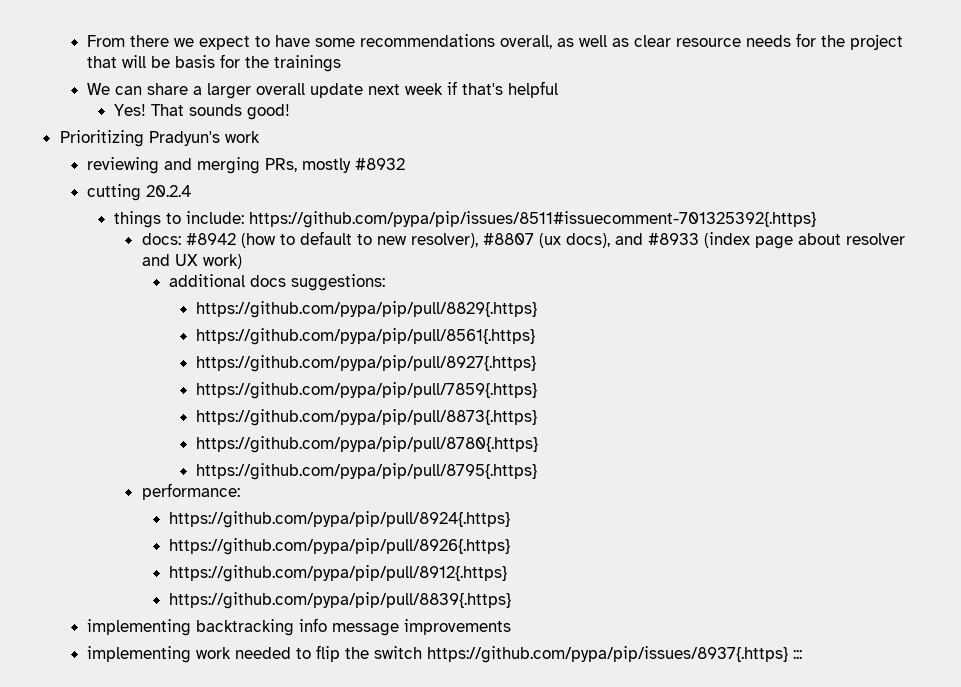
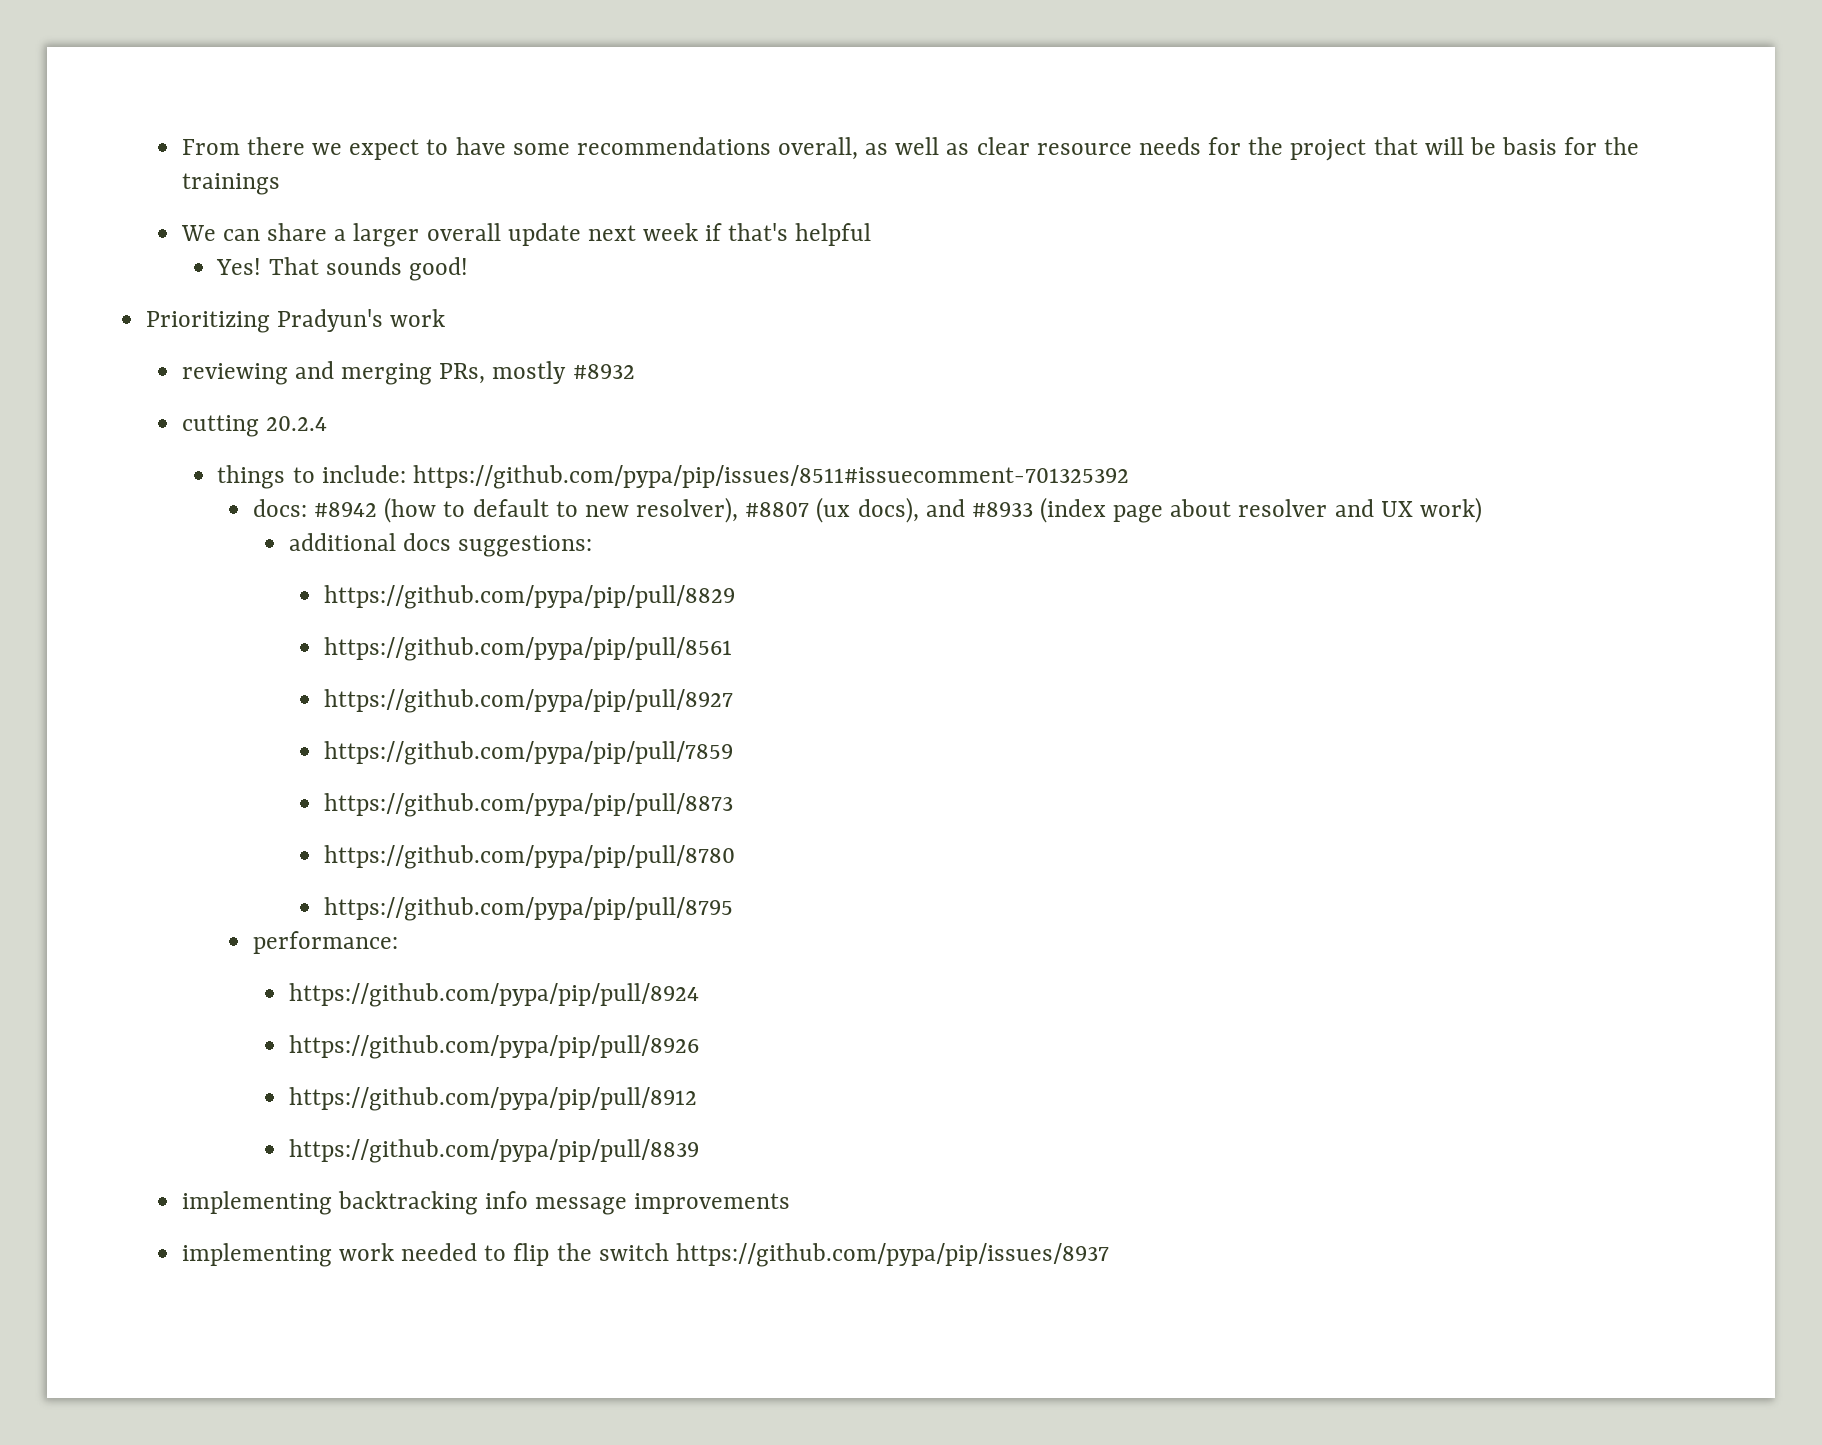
[249,211,817,228] https://github.com/pypa/pip/issues/8511#issuecomment-701325392{.https} -> [412,465,1129,489] https://github.com/pypa/pip/issues/8511#issuecomment-701325392
[196,301,538,318] [196,328,536,345] [196,355,537,372] [196,382,538,399] [196,409,538,426] [196,436,539,453] [196,463,538,480] [141,483,240,500] [169,511,511,528] [169,538,511,555] [169,565,508,582] [169,592,512,609] https://github.com/pypa/pip/pull/8829{.https} // https://github.com/pypa/pip/pull/8561{.https} // https://github.com/pypa/pip/pull/8927{.https} // https://github.com/pypa/pip/pull/7859{.https} // https://github.com/pypa/pip/pull/8873{.https} // https://github.com/pypa/pip/pull/8780{.https} // https://github.com/pypa/pip/pull/8795{.https} // performance: // https://github.com/pypa/pip/pull/8924{.https} // https://github.com/pypa/pip/pull/8926{.https} // https://github.com/pypa/pip/pull/8912{.https} // https://github.com/pypa/pip/pull/8839{.https} -> [324,585,736,609] [324,637,733,661] [324,689,734,713] [324,741,734,765] [324,793,734,817] [324,845,736,869] [324,897,734,921] [253,931,399,954] [288,983,699,1007] [288,1035,699,1059] [288,1087,697,1111] [288,1139,699,1163] https://github.com/pypa/pip/pull/8829 // https://github.com/pypa/pip/pull/8561 // https://github.com/pypa/pip/pull/8927 // https://github.com/pypa/pip/pull/7859 // https://github.com/pypa/pip/pull/8873 // https://github.com/pypa/pip/pull/8780 // https://github.com/pypa/pip/pull/8795 // performance: // https://github.com/pypa/pip/pull/8924 // https://github.com/pypa/pip/pull/8926 // https://github.com/pypa/pip/pull/8912 // https://github.com/pypa/pip/pull/8839
[427,646,803,663] https://github.com/pypa/pip/issues/8937{.https} ::: -> [675,1243,1109,1267] https://github.com/pypa/pip/issues/8937

